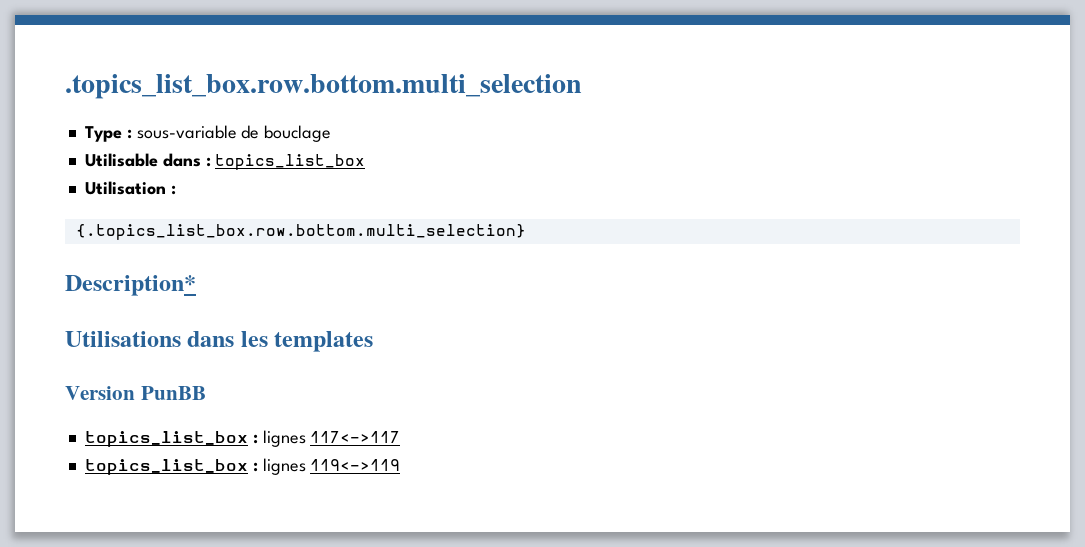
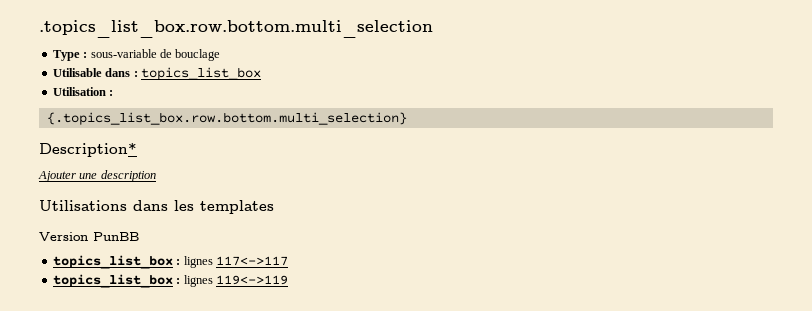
(196, 285) none -> [38,170,156,182] // Ajouter une description

